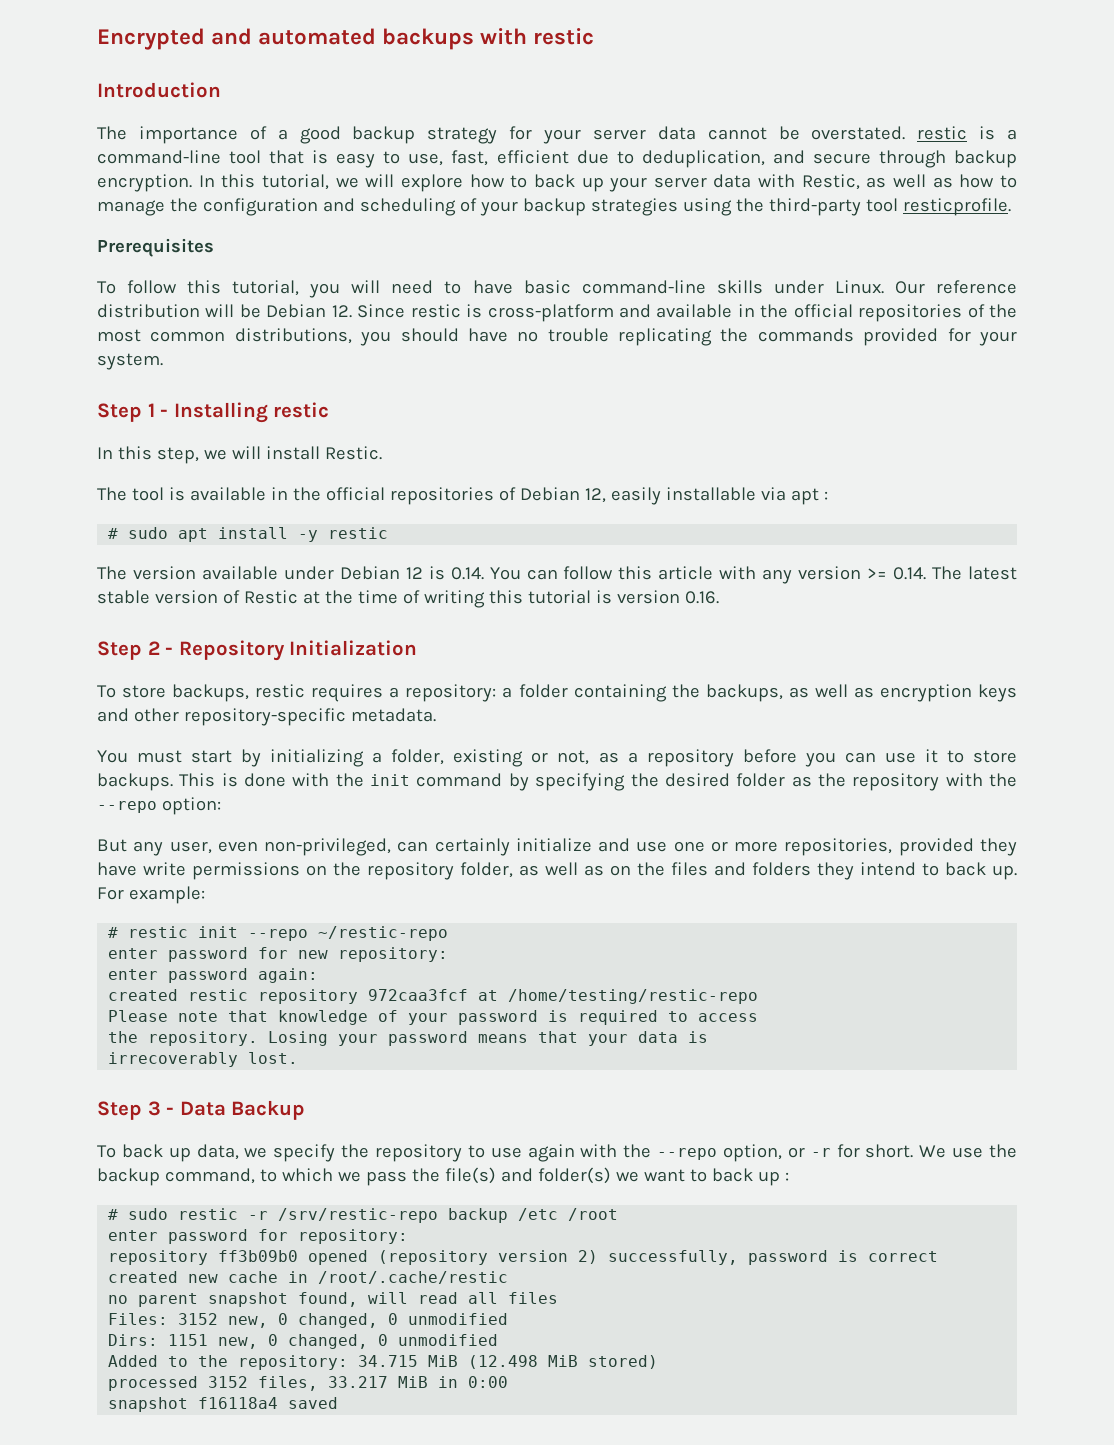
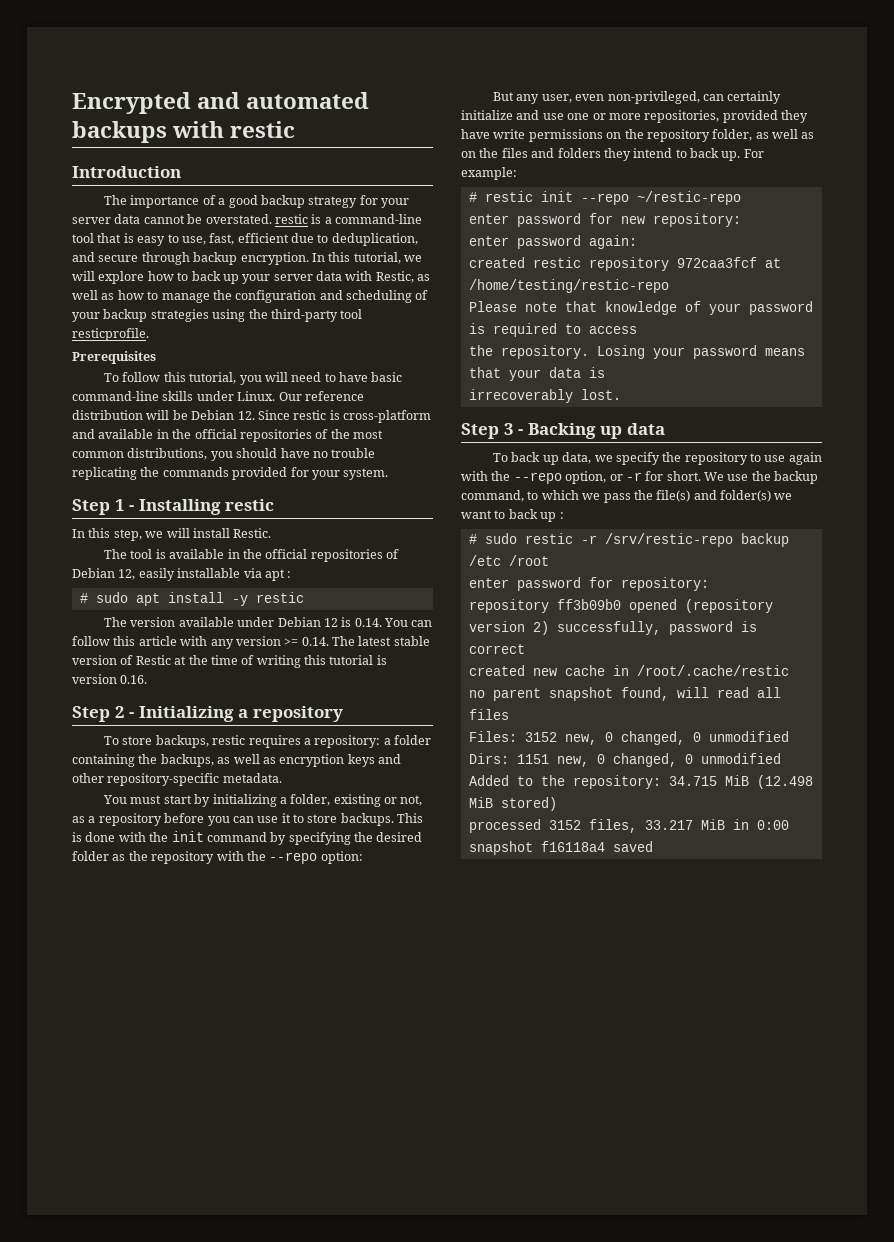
[178,640,418,661] Repository Initialization -> [138,706,343,722] Initializing a repository
[179,1100,306,1120] Data Backup -> [527,423,665,439] Backing up data

